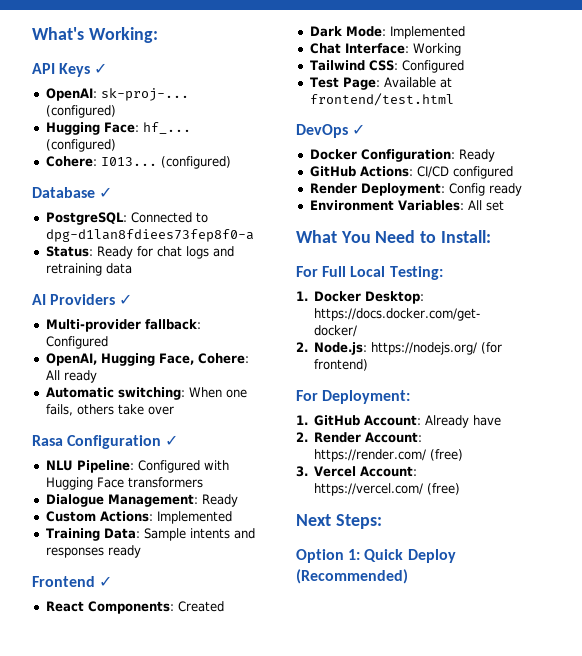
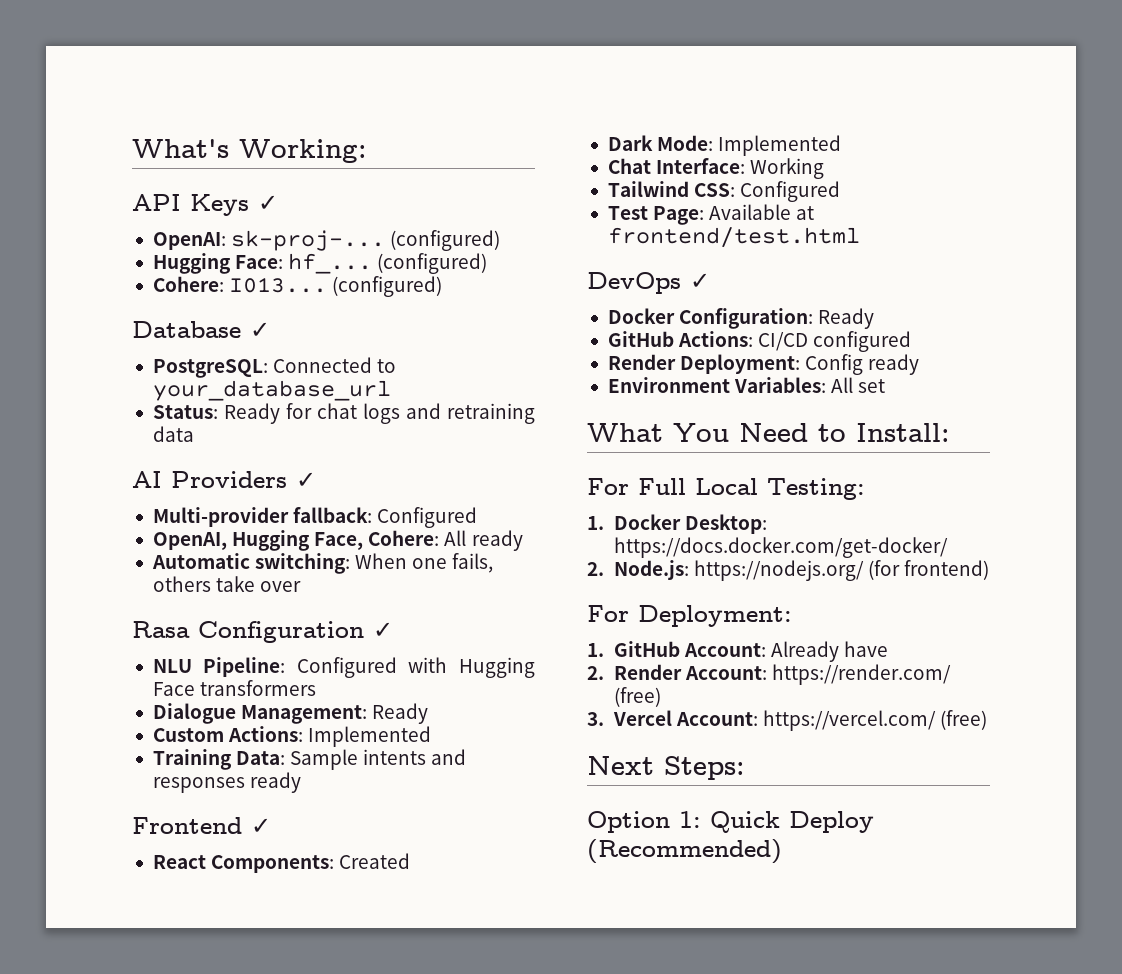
[45,229,254,242] dpg-d1lan8fdiees73fep8f0-a -> [152,380,391,401] your_database_url

